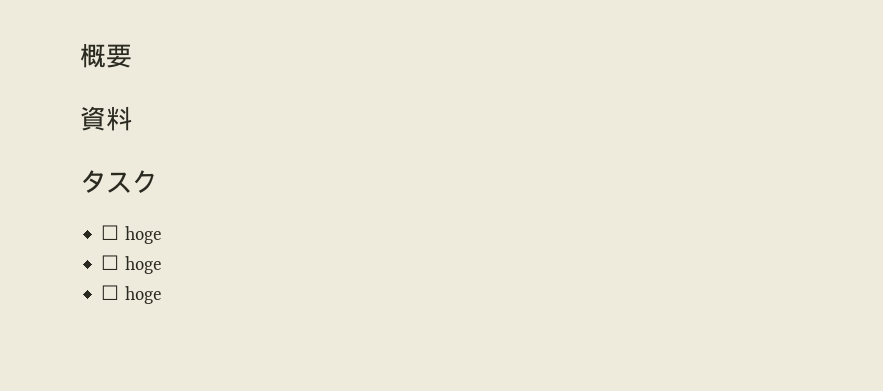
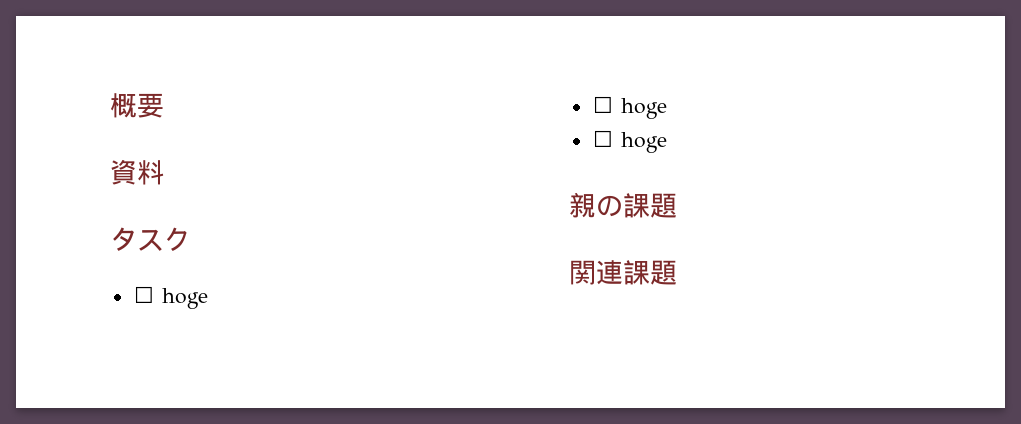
(162, 295) none -> [569,192,677,218] [569,260,677,285] // 親の課題 // 関連課題

